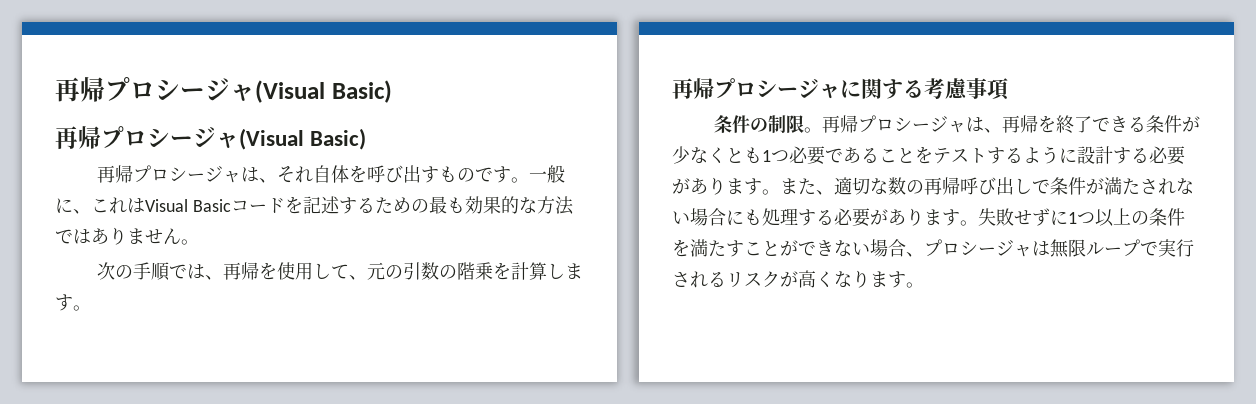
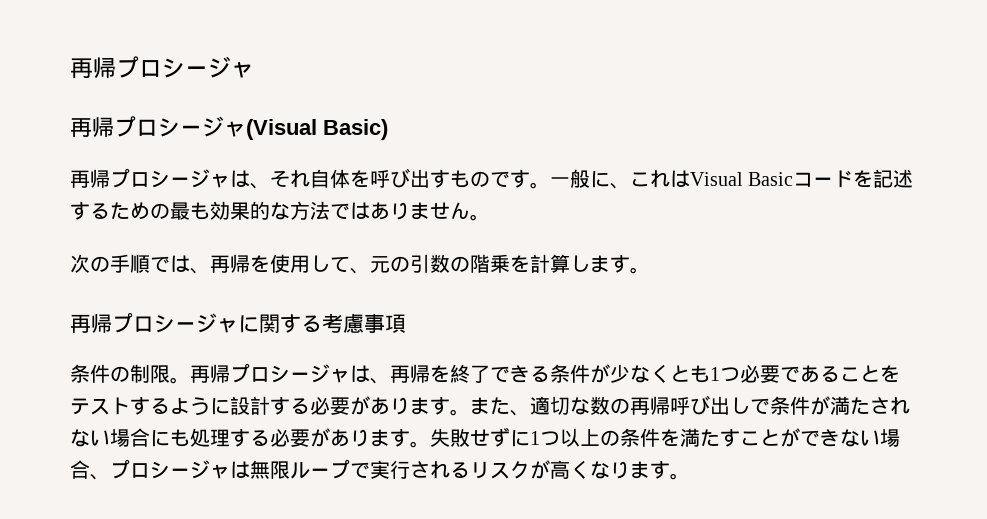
[55,77,392,103] 再帰プロシージャ(Visual Basic) -> [70,56,254,79] 再帰プロシージャ

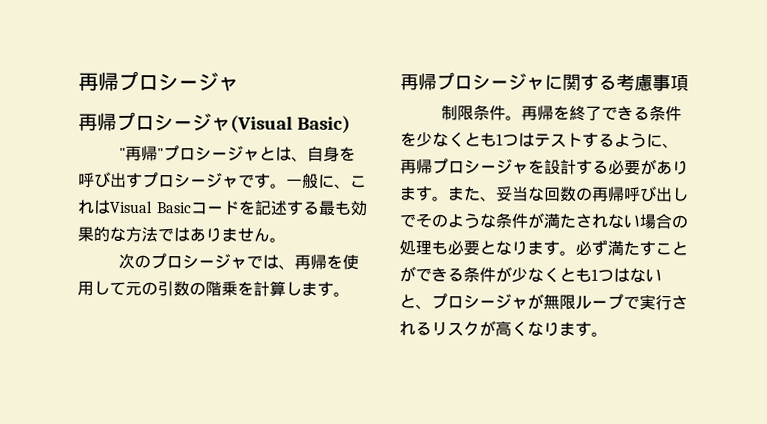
[70,168,490,189] 再帰プロシージャは、それ自体を呼び出すもの -> [119,145,357,162] [78,171,239,189] "再帰"プロシージャとは、自身を呼び出すプロシージャ
[110,202,170,220] ための -> (320, 208) none
[110,254,150,273] 手順 -> [150,253,248,270] プロシージャ
[350,268,370,274] 、 -> (126, 288) none
[70,363,390,384] 条件の制限。再帰プロシージャは、 -> [441,104,523,121] 制限条件。
[590,364,900,383] [70,397,230,416] が少なくとも1つ必要であることをテストするように -> [400,132,679,149] [400,158,545,175] を少なくとも1つはテストするように、再帰プロシージャを
[530,396,590,415] 適切な -> [496,186,561,202] 妥当な回
(770, 406) none -> [415,213,496,229] そのような
[150,427,900,448] [70,460,90,479] にも処理する必要があります。失敗せずに1つ以上の条件を満たすことができない場合 -> [671,215,688,229] [399,239,688,257] [399,266,662,284] [399,294,416,309] の処理も必要となります。必ず満たすことができる条件が少なくとも1つはないと
[230,461,250,479] は -> [527,293,544,310] が

